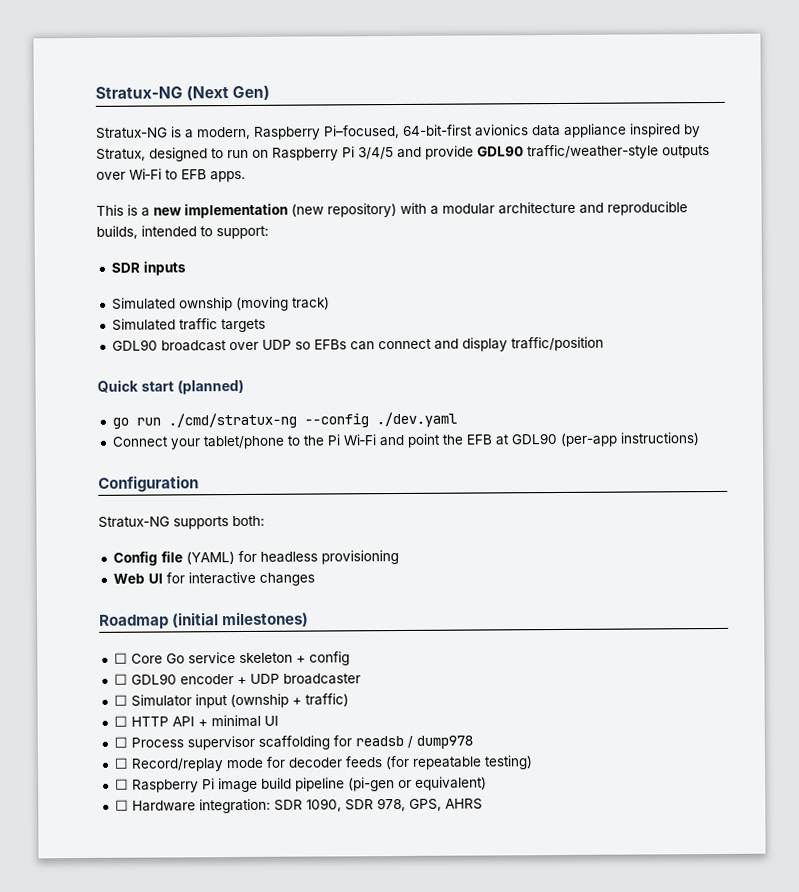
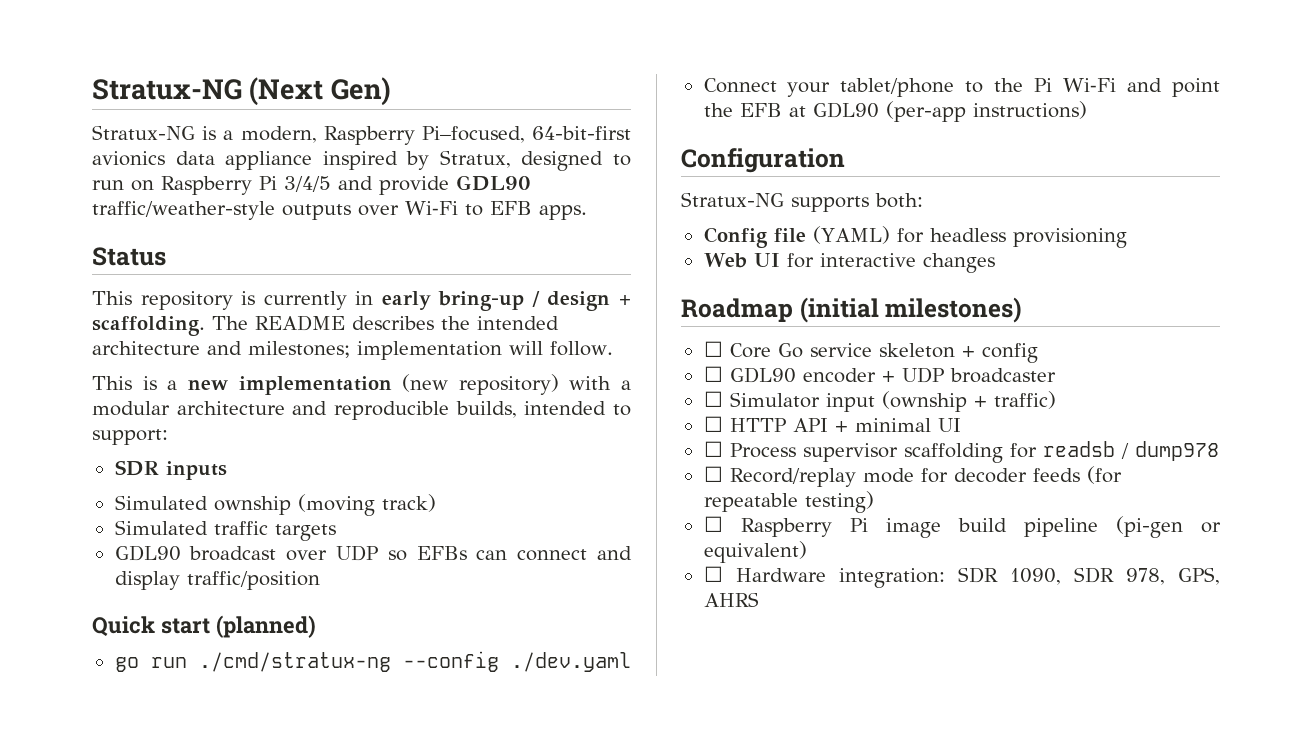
(246, 176) none -> [92,247,166,266] [92,291,631,311] [92,315,559,336] [92,341,613,360] // Status // This repository is currently in early bring-up / design + scaffolding. The README describes the intended architecture and milestones; implementation will follow.

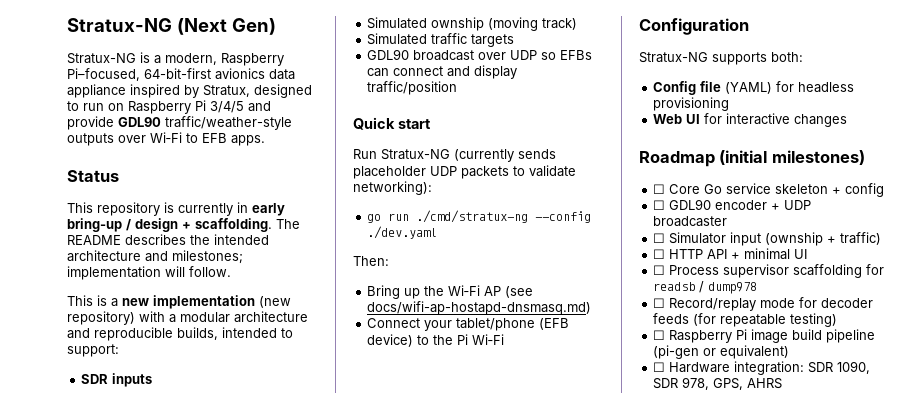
[215,615,316,638] (planned) -> [353,149,556,162] [353,165,576,179] [353,181,432,195] // Run Stratux-NG (currently sends placeholder UDP packets to validate networking):
(631, 662) none -> [353,256,389,266] [367,285,534,299] [367,301,592,315] // Then: // Bring up the Wi‑Fi AP (see docs/wifi-ap-hostapd-dnsmasq.md)
(955, 87) none -> [539,318,570,330] [367,334,414,347] (EFB device)
[1127,78,1220,97] [703,101,1087,122] and point the EFB at GDL90 (per-app instructions) -> (505, 339) none

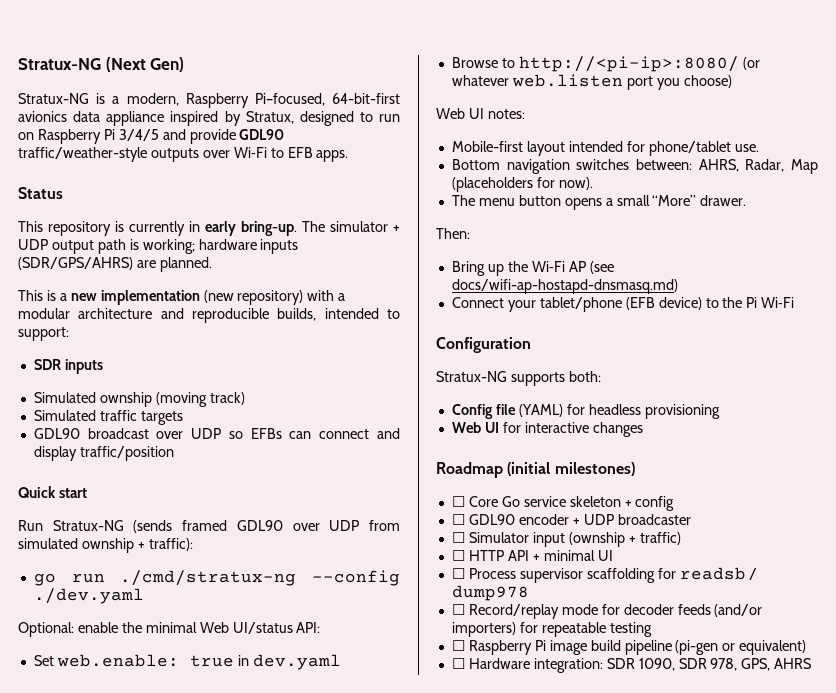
[67,218,300,232] [67,234,269,245] [67,250,243,264] [67,266,231,280] bring-up / design + scaffolding. The README describes the intended architecture and milestones; implementation will follow. -> [241,221,400,236] [18,239,299,254] [18,257,212,272] bring-up. The simulator + UDP output path is working; hardware inputs (SDR/GPS/AHRS) are planned.
[454,149,556,162] [353,165,576,179] [353,181,432,195] (currently sends placeholder UDP packets to validate networking): -> [133,520,401,533] [18,538,193,553] (sends framed GDL90 over UDP from simulated ownship + traffic):
(438, 232) none -> [18,622,321,637] [33,654,341,670] [451,56,760,72] [451,74,732,90] [436,108,525,119] [451,141,759,156] [451,159,818,174] [451,177,593,192] [451,195,747,210] // Optional: enable the minimal Web UI/status API: // Set web.enable: true in dev.yaml // Browse to http://<pi-ip>:8080/ (or whatever web.listen port you choose) // Web UI notes: // Mobile-first layout intended for phone/tablet use. // Bottom navigation switches between: AHRS, Radar, Map (placeholders for now). // The menu button opens a small “More” drawer.
[693,313,838,327] (for repeatable testing) -> [714,604,763,617] [451,622,652,637] (and/or importers) for repeatable testing

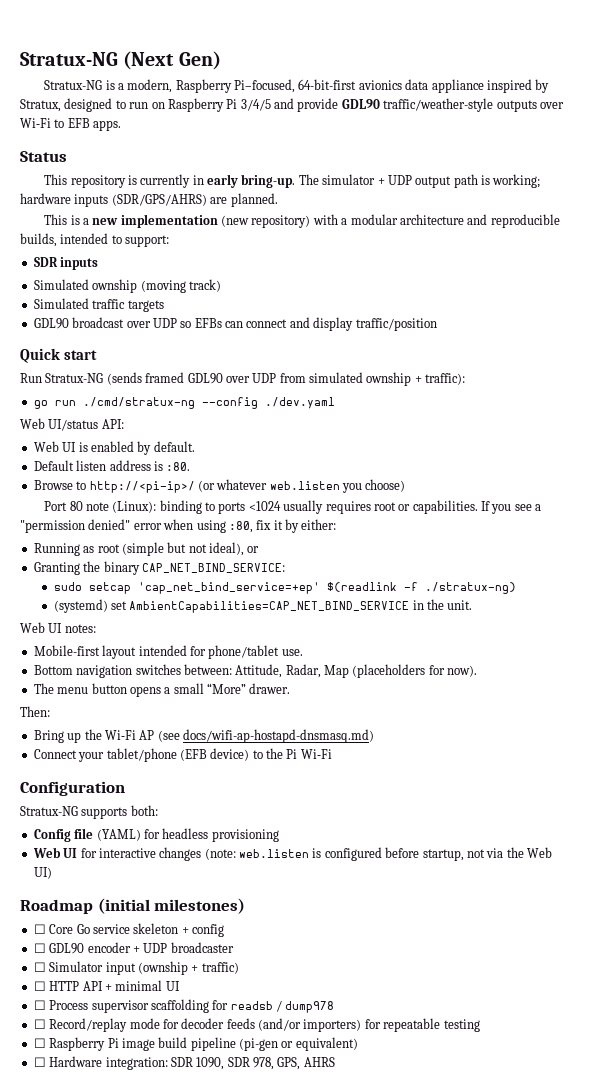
[18,622,197,637] Optional: enable the minimal -> (335, 403) none
[33,654,341,670] Set web.enable: true in dev.yaml -> [33,441,195,455] [33,460,191,471] Web UI is enabled by default. // Default listen address is :80.
[518,56,739,72] http://<pi-ip>:8080/ -> [89,481,195,493] http://<pi-ip>/
[626,76,653,90] port -> (340, 485) none
(732, 81) none -> [44,500,542,514] [20,519,337,533] [33,542,260,556] [33,561,285,575] [53,582,516,594] [53,599,473,613] // Port 80 note (Linux): binding to ports <1024 usually requires root or capabilities. If you see a "permission denied" error when using :80, fix it by either: // Running as root (simple but not ideal), or // Granting the binary CAP_NET_BIND_SERVICE: // sudo setcap 'cap_net_bind_service=+ep' $(readlink -f ./stratux-ng) // (systemd) set AmbientCapabilities=CAP_NET_BIND_SERVICE in the unit.
[698,159,739,172] AHRS, -> [235,664,283,678] Attitude,
(643, 429) none -> [204,847,552,861] [33,867,52,879] (note: web.listen is configured before startup, not via the Web UI)

